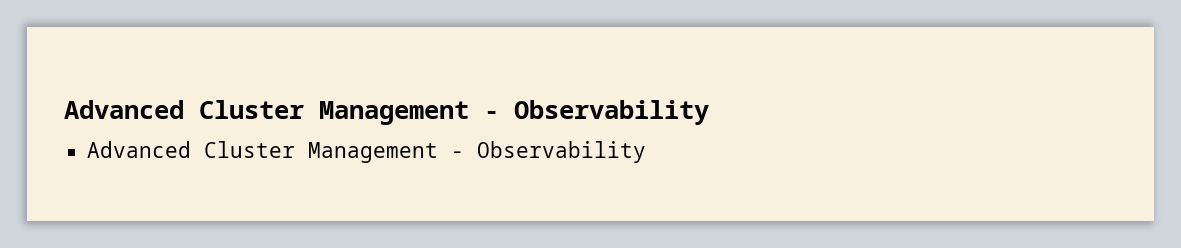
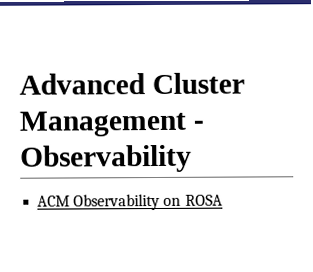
[87,141,647,163] Advanced Cluster Management - Observability -> [37,193,223,211] ACM Observability on ROSA

